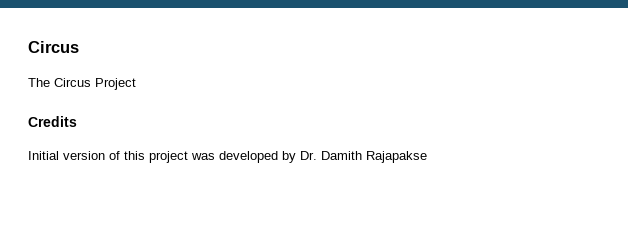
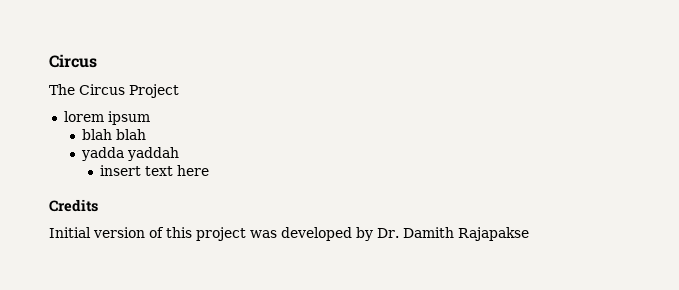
(136, 84) none -> [63,111,150,125] [81,129,146,140] [80,147,179,161] [100,165,210,176] // lorem ipsum // blah blah // yadda yaddah // insert text here

